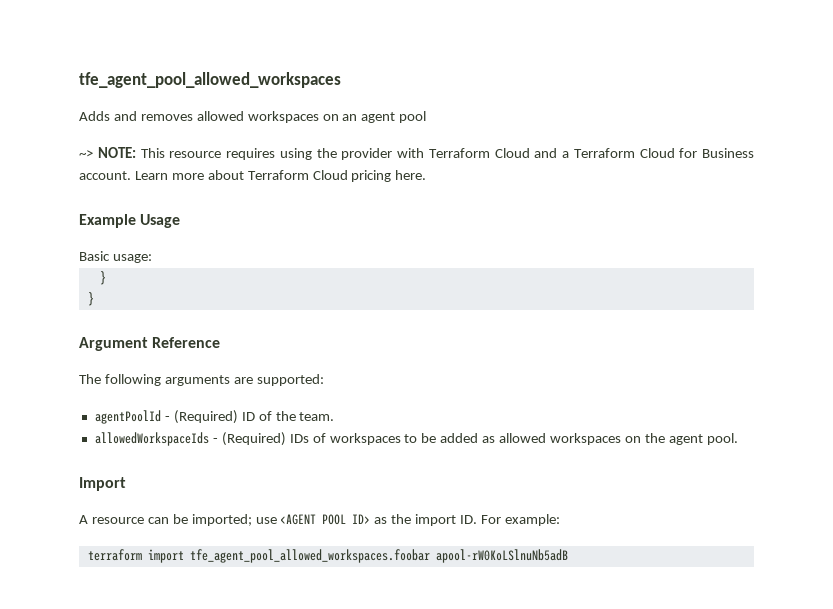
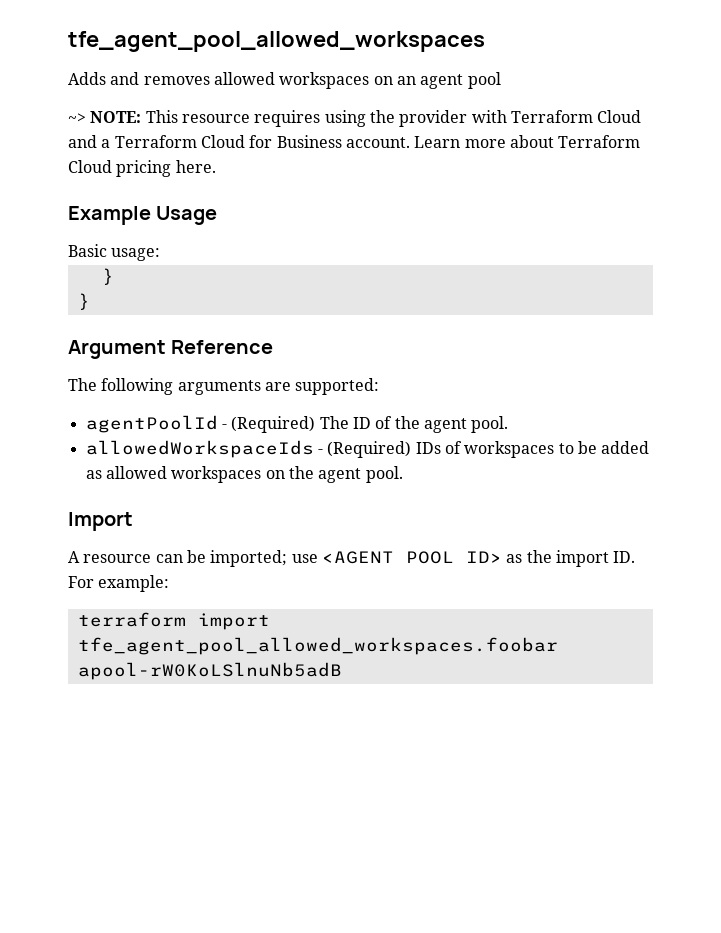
(238, 417) none -> [319,416,349,429] The
[299,412,335,421] team. -> [423,416,509,433] agent pool.

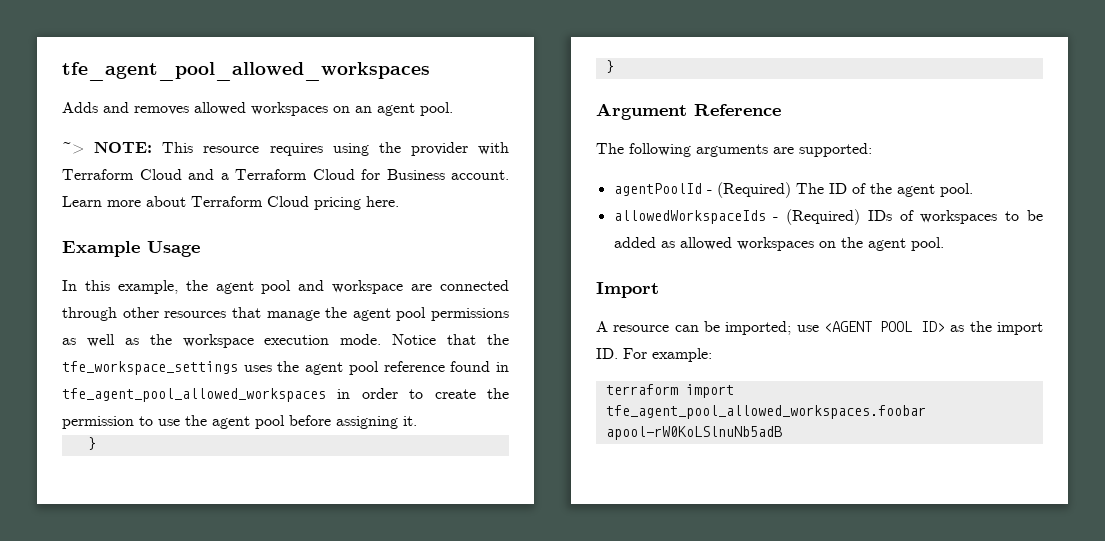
[467,72,501,89] pool -> [420,102,453,116] pool.
[68,244,161,261] Basic usage: -> [62,280,510,294] [62,307,509,321] [62,334,510,348] [62,361,510,375] [62,388,509,402] [62,415,417,429] In this example, the agent pool and workspace are connected through other resources that manage the agent pool permissions as well as the workspace execution mode. Notice that the tfe_workspace_settings uses the agent pool reference found in tfe_agent_pool_allowed_workspaces in order to create the permission to use the agent pool before assigning it.

